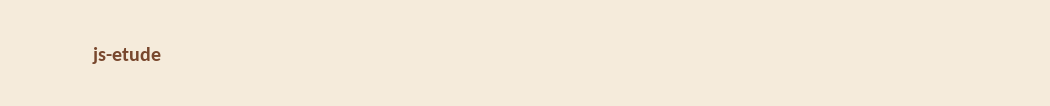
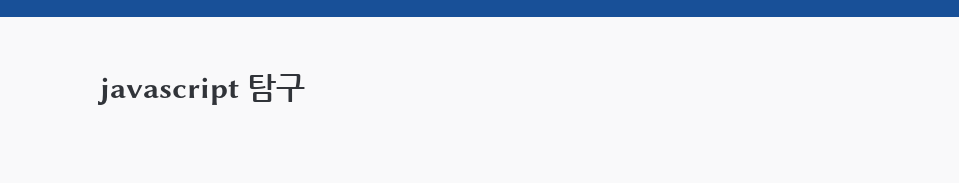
[92,47,161,64] js-etude -> [97,74,306,105] javascript 탐구

